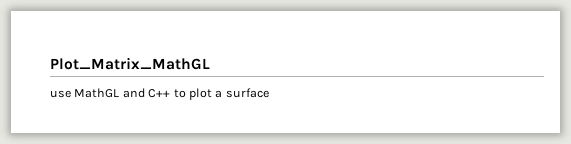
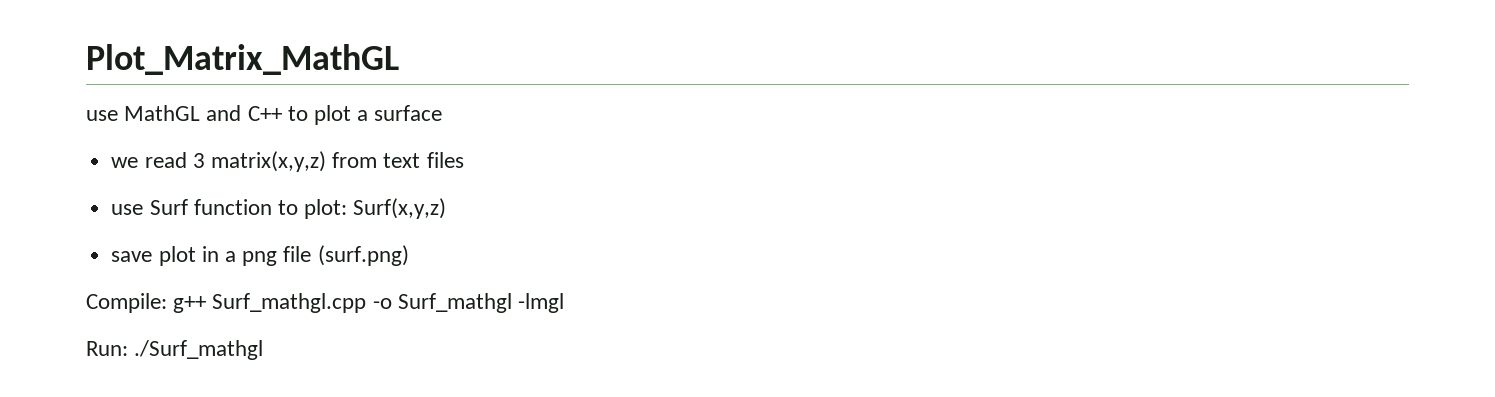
(269, 93) none -> [111,151,464,172] [111,198,447,219] [111,245,409,266] [86,293,565,313] [86,340,264,360] // we read 3 matrix(x,y,z) from text files // use Surf function to plot: Surf(x,y,z) // save plot in a png file (surf.png) // Compile: g++ Surf_mathgl.cpp -o Surf_mathgl -lmgl // Run: ./Surf_mathgl

